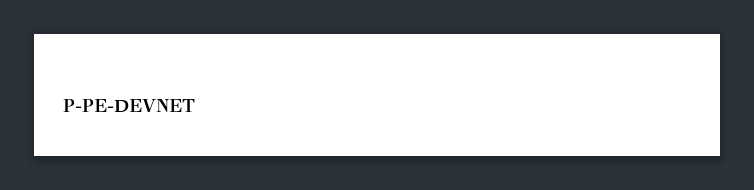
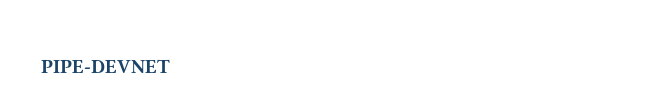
[63,99,195,113] P-PE-DEVNET -> [41,59,170,74] PIPE-DEVNET

